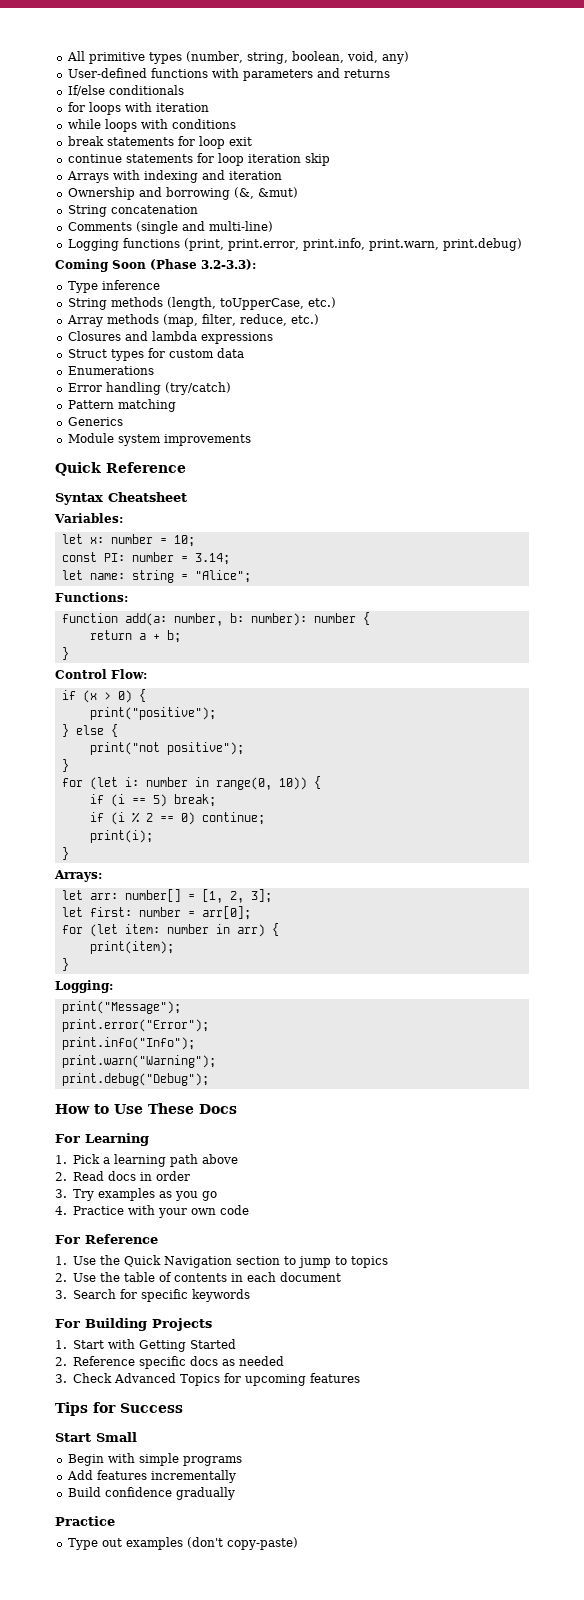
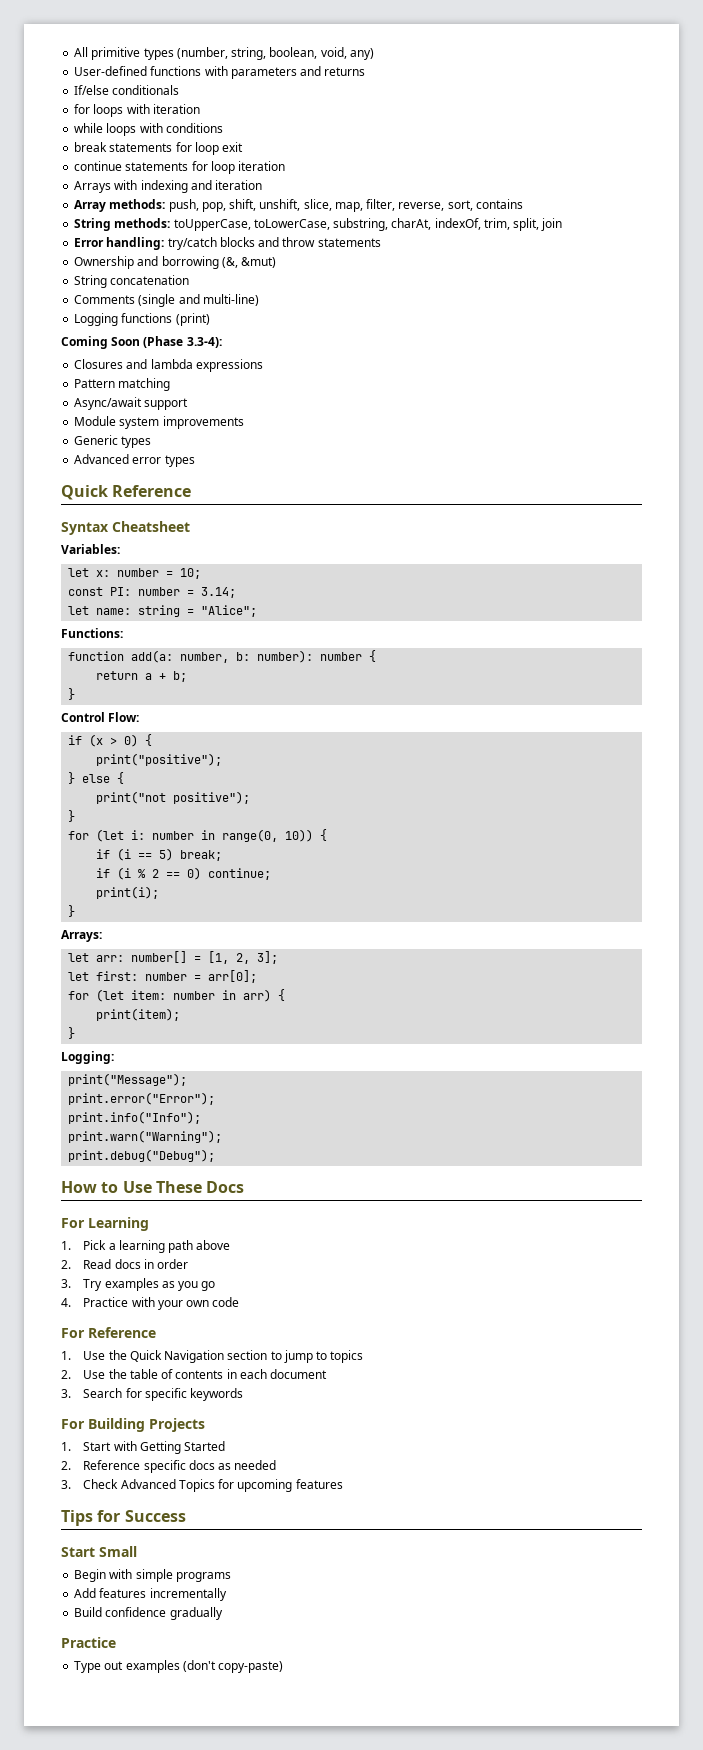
[304,153,330,166] skip -> (286, 166) none
(282, 175) none -> [74,199,523,212] [74,218,563,231] [74,237,381,250] // Array methods: push, pop, shift, unshift, slice, map, filter, reverse, sort, contains // String methods: toUpperCase, toLowerCase, substring, charAt, indexOf, trim, split, join // Error handling: try/catch blocks and throw statements
[183,238,522,251] [55,259,256,272] [67,280,160,293] [67,297,336,310] [66,314,319,327] [67,331,273,344] [67,348,244,361] [67,366,154,375] [67,382,231,395] (print, print.error, print.info, print.warn, print.debug) // Coming Soon (Phase 3.2-3.3): // Type inference // String methods (length, toUpperCase, etc.) // Array methods (map, filter, reduce, etc.) // Closures and lambda expressions // Struct types for custom data // Enumerations // Error handling (try/catch) -> [175,313,210,326] [61,336,222,349] [74,359,263,372] (print) // Coming Soon (Phase 3.3-4): // Closures and lambda expressions
[67,417,123,426] Generics -> [74,397,189,410] Async/await support
(251, 440) none -> [74,435,152,448] [74,454,195,467] // Generic types // Advanced error types

